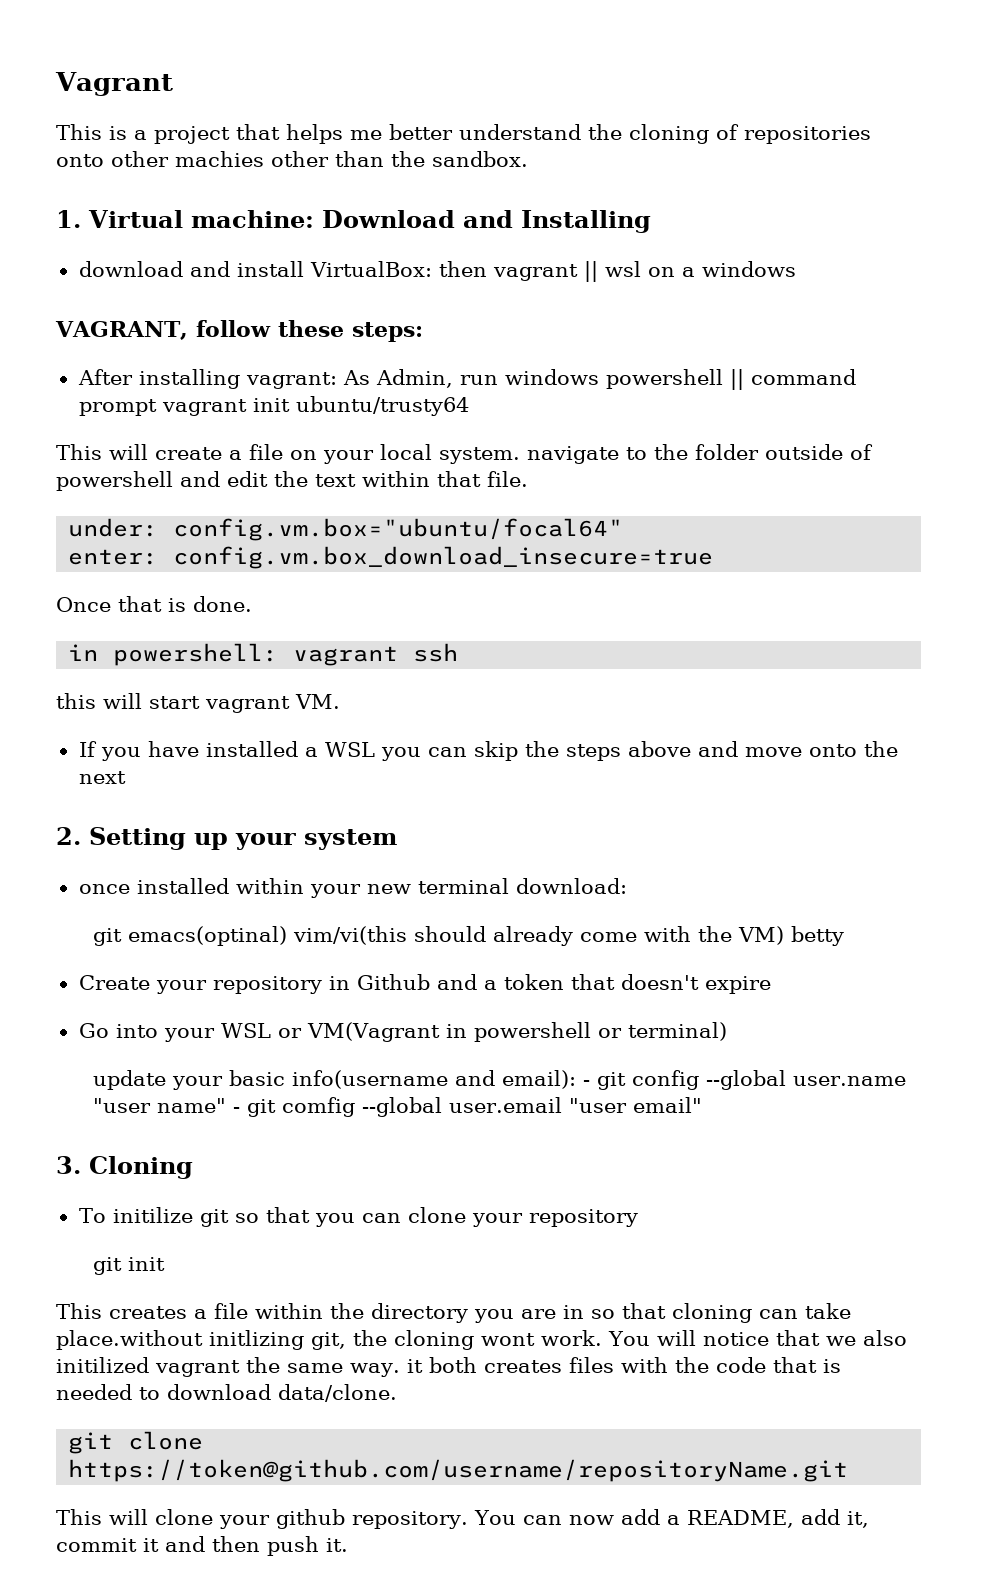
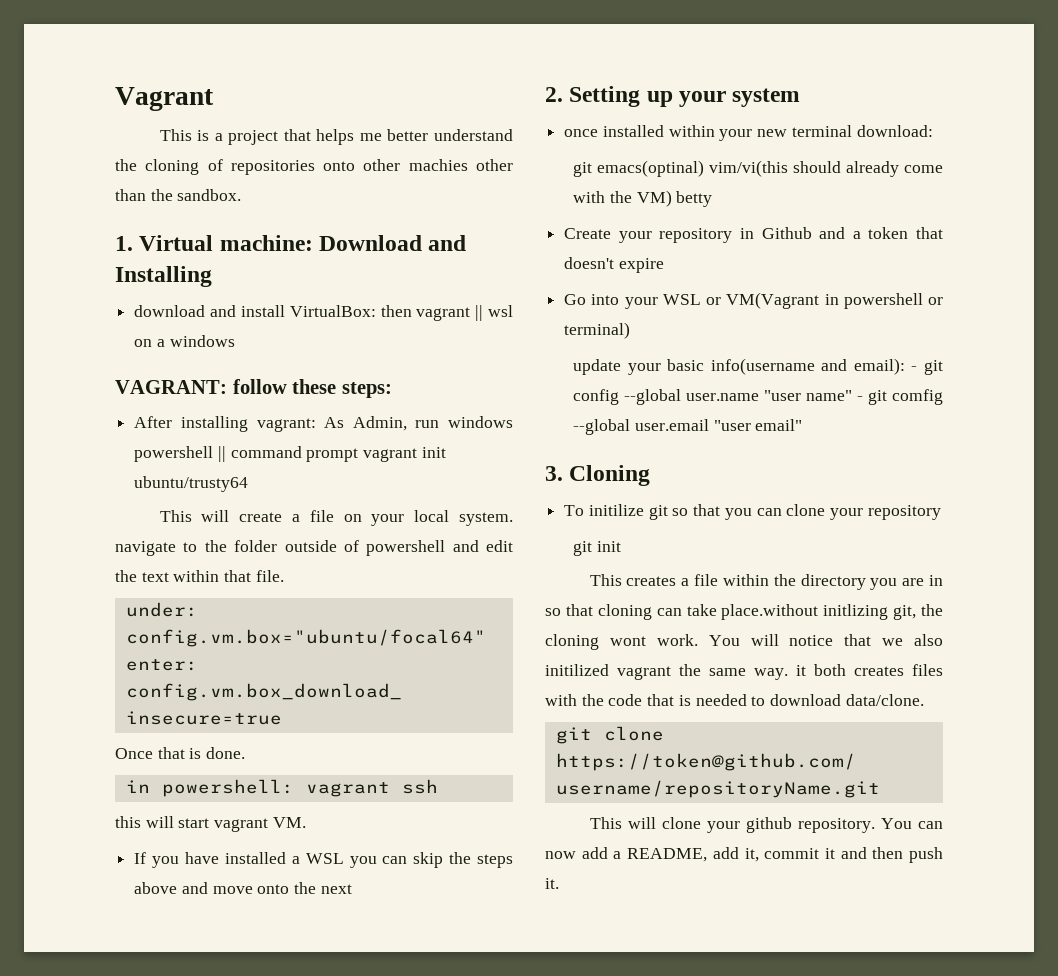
[55,321,188,340] VAGRANT, -> [115,380,227,394] VAGRANT:

